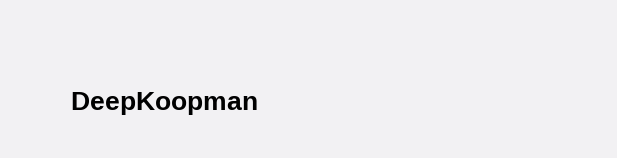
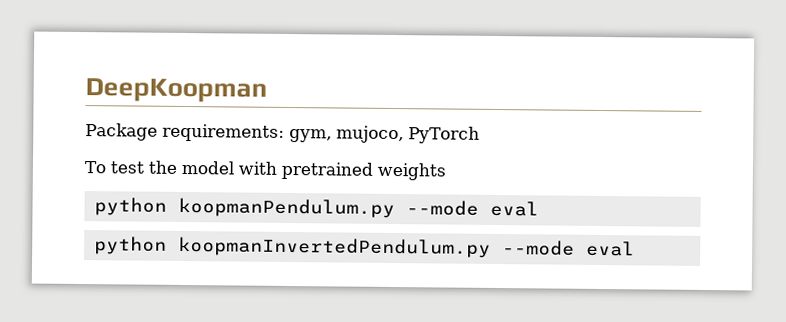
(258, 103) none -> [85,123,480,144] [84,160,446,181] [93,197,539,219] [93,236,635,258] // Package requirements: gym, mujoco, PyTorch // To test the model with pretrained weights // python koopmanPendulum.py --mode eval // python koopmanInvertedPendulum.py --mode eval

